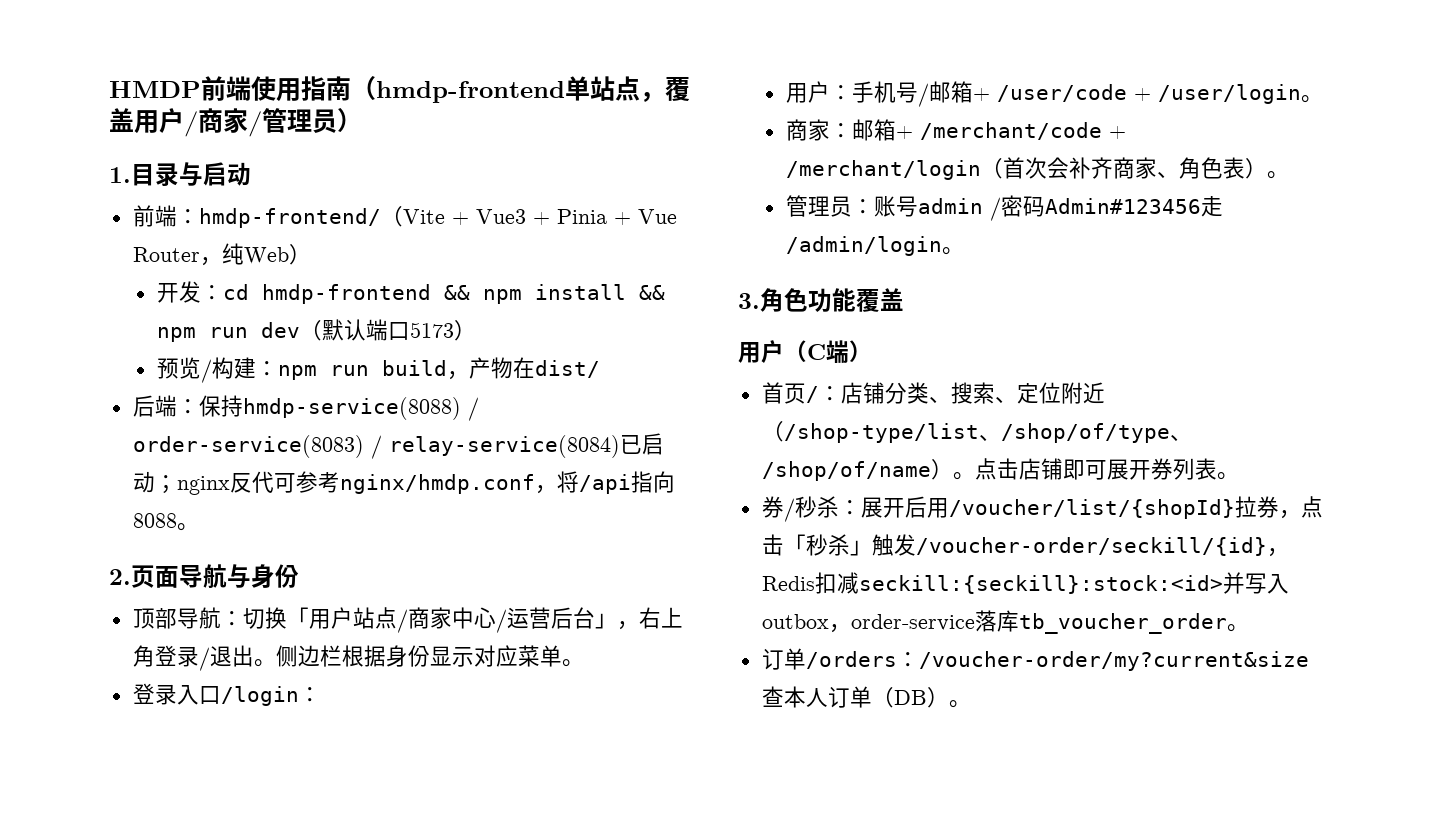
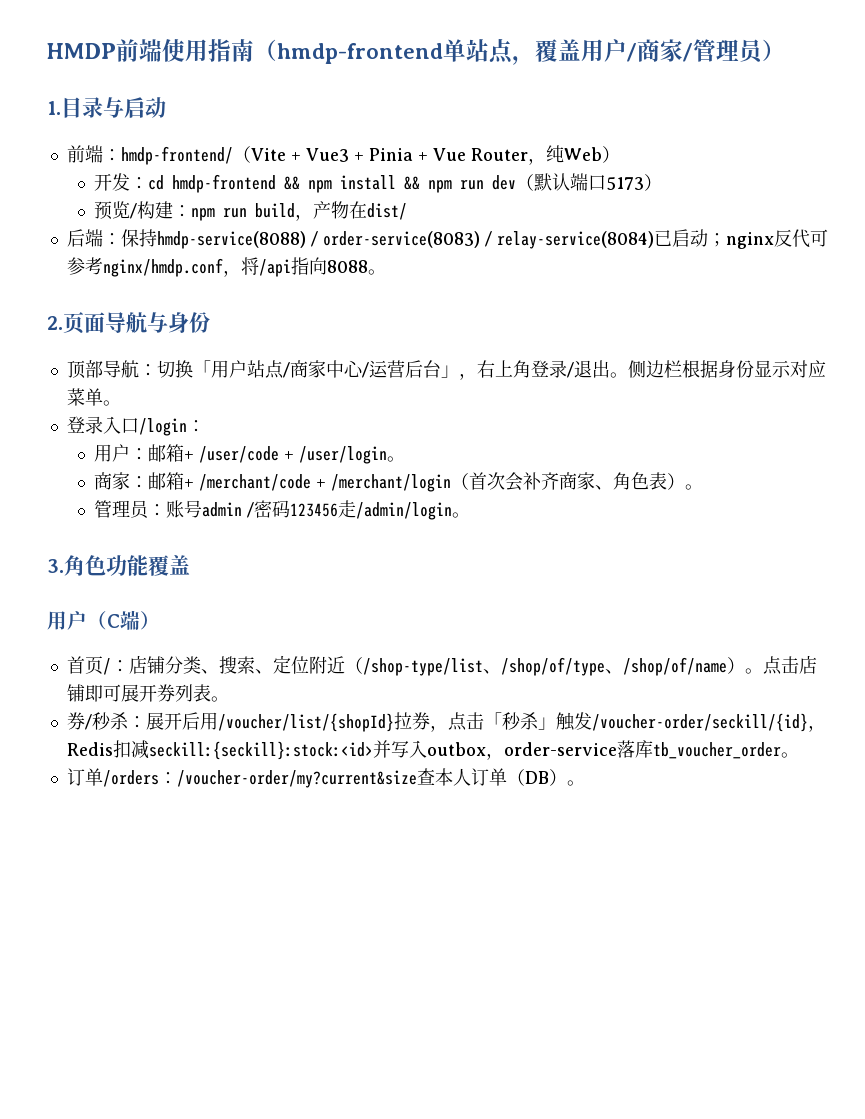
[851,81,929,107] 手机号/ -> (148, 454) none
[1044,198,1201,214] Admin#123456 -> [289,503,338,517] 123456

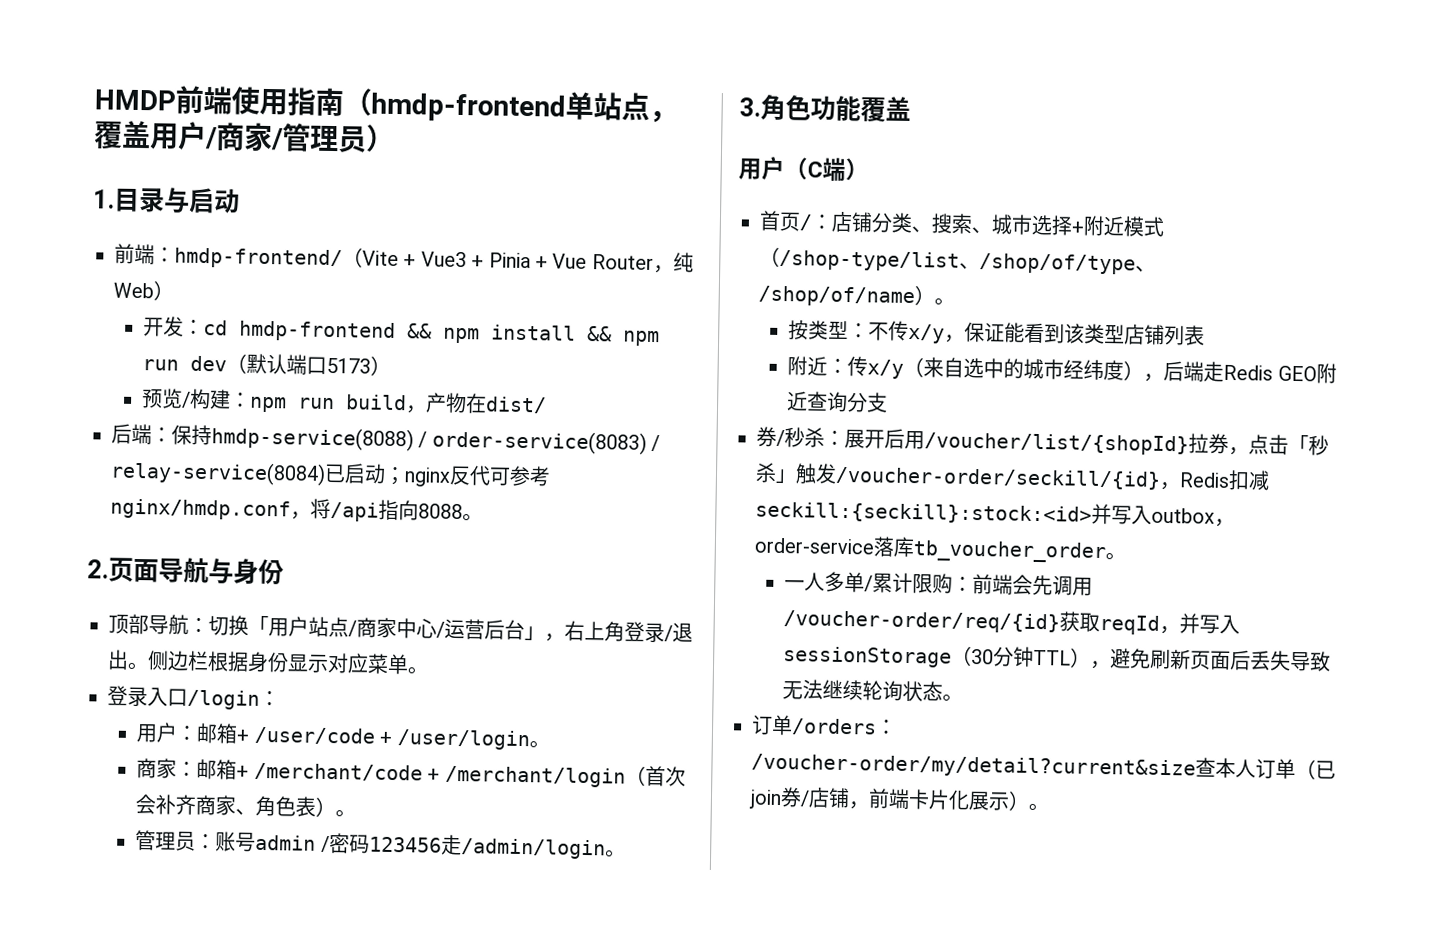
[272,655,345,674] 定位附近 -> [991,214,1165,237] 城市选择+附近模式
[762,655,817,675] [66,684,229,702] 点击店铺即可展开券列表。 -> [788,320,1206,346] [787,356,1337,384] [786,391,889,413] // 按类型：不传x/y，保证能看到该类型店铺列表 // 附近：传x/y（来自选中的城市经纬度），后端走Redis GEO附近查询分支
(799, 755) none -> [784,571,1094,596] [783,610,1241,635] [783,645,1332,672] [782,679,964,702] // 一人多单/累计限购：前端会先调用/voucher-order/req/{id}获取reqId，并写入sessionStorage（30分钟TTL），避免刷新页面后丢失导致无法继续轮询状态。
[176,770,417,788] /voucher-order/my?current&size -> [751,753,1196,780] /voucher-order/my/detail?current&size
[524,771,549,784] DB -> [1315,760,1336,779] [749,787,1010,811] 已join券/店铺，前端卡片化展示

